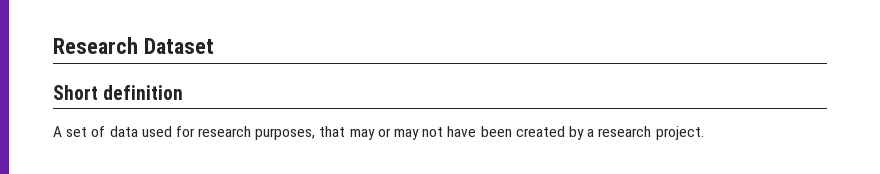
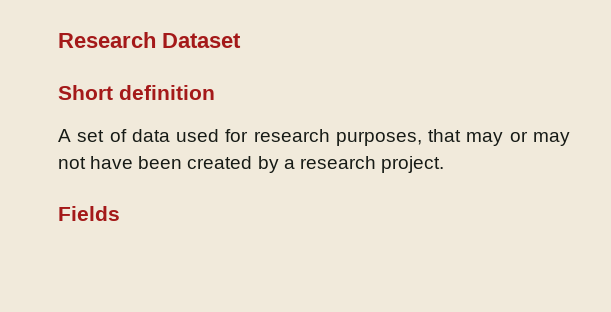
(704, 133) none -> [58,206,120,221] // Fields

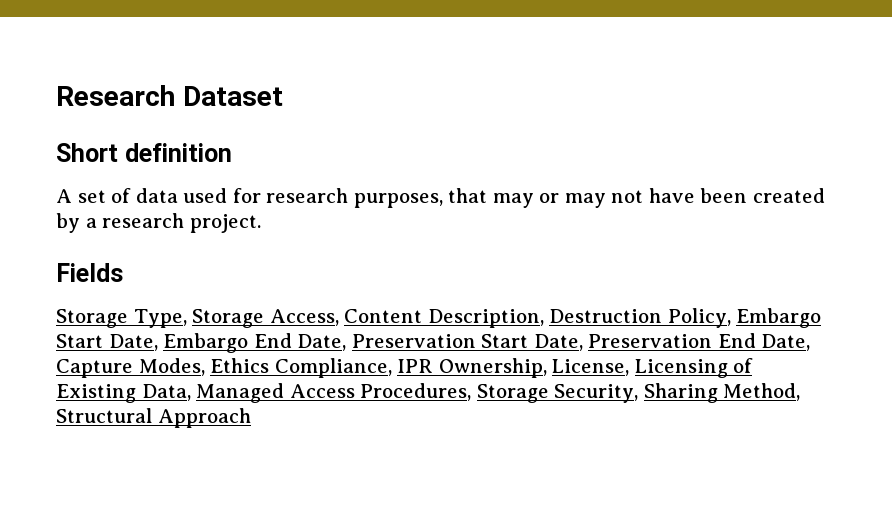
(120, 213) none -> [56,308,822,328] [56,333,811,353] [56,358,754,378] [56,383,801,403] [56,408,251,428] // Storage Type, Storage Access, Content Description, Destruction Policy, Embargo Start Date, Embargo End Date, Preservation Start Date, Preservation End Date, Capture Modes, Ethics Compliance, IPR Ownership, License, Licensing of Existing Data, Managed Access Procedures, Storage Security, Sharing Method, Structural Approach

